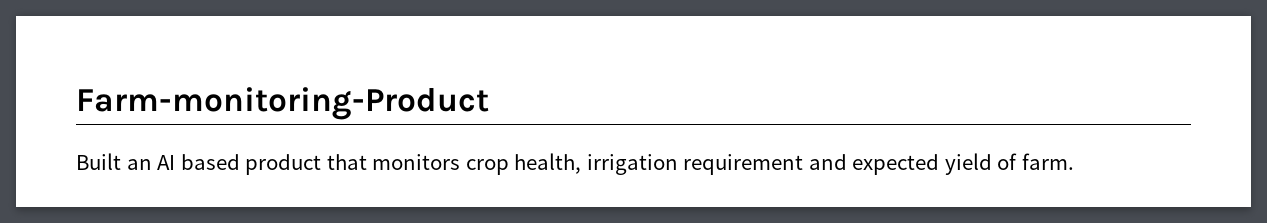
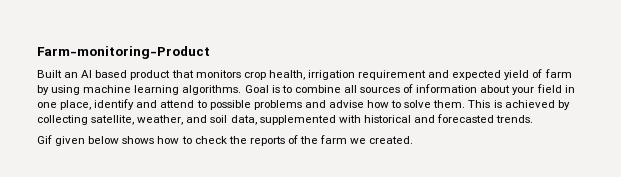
[1022,153,1075,170] farm. -> [544,69,572,78] [37,84,575,95] [37,99,570,110] [37,114,534,125] [37,135,414,146] farm by using machine learning algorithms. Goal is to combine all sources of information about your field in one place, identify and attend to possible problems and advise how to solve them. This is achieved by collecting satellite, weather, and soil data, supplemented with historical and forecasted trends. // Gif given below shows how to check the reports of the farm we created.

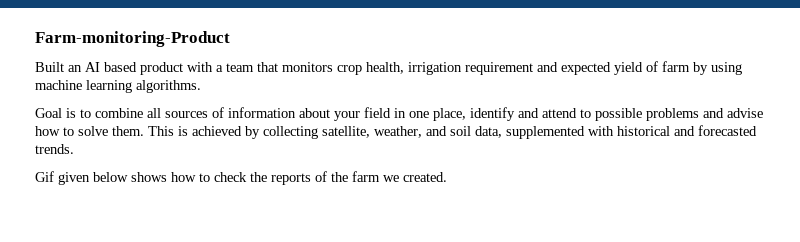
(171, 75) none -> [187,62,254,72] with a team
(242, 90) none -> (201, 86) //

